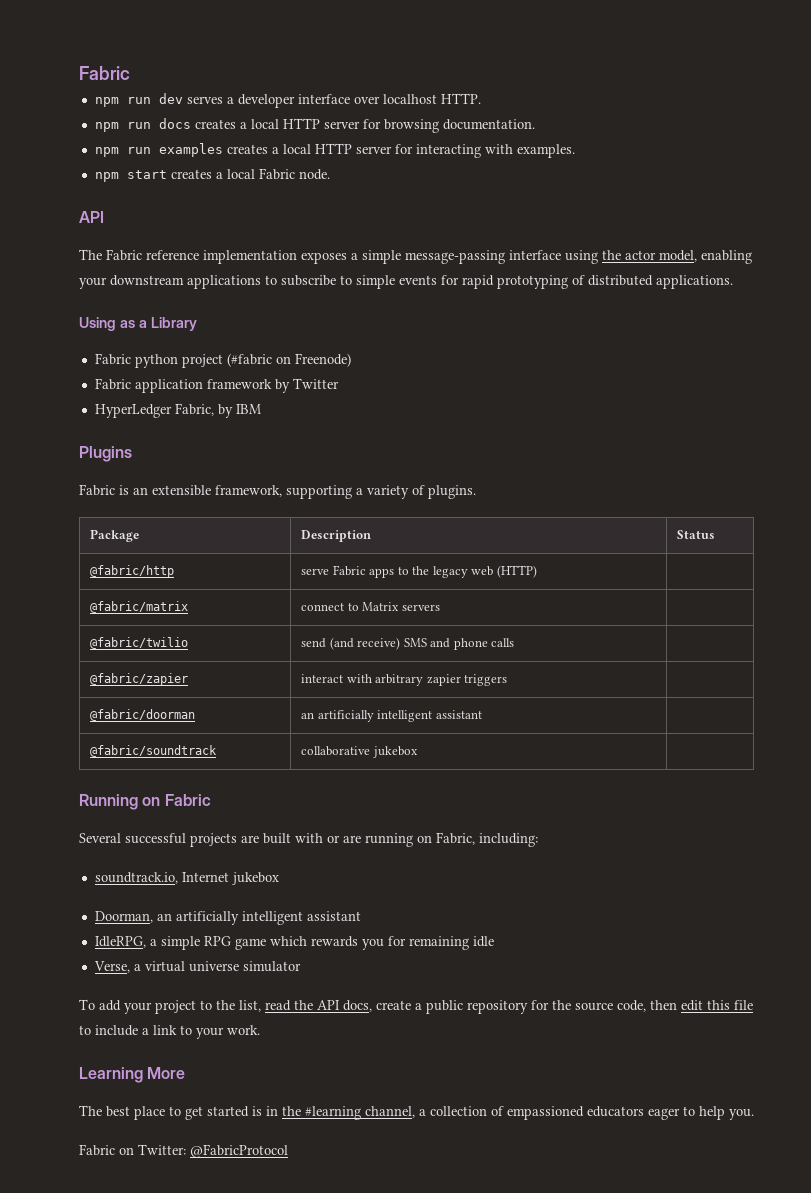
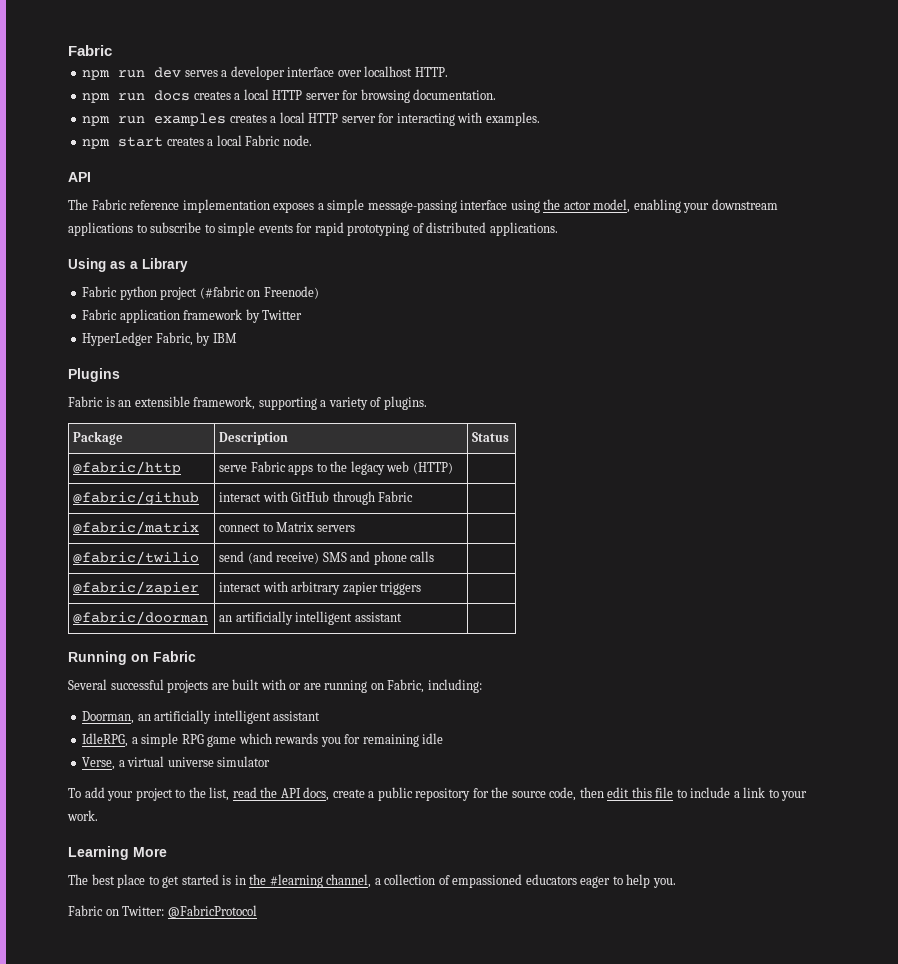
(537, 571) none -> [73,491,200,506] [219,491,414,505] // @fabric/github | interact with GitHub through Fabric |
[90,745,218,757] [301,746,418,758] // @fabric/soundtrack | collaborative jukebox | -> (402, 617) none
[94,872,279,885] // soundtrack.io, Internet jukebox -> (482, 686) none

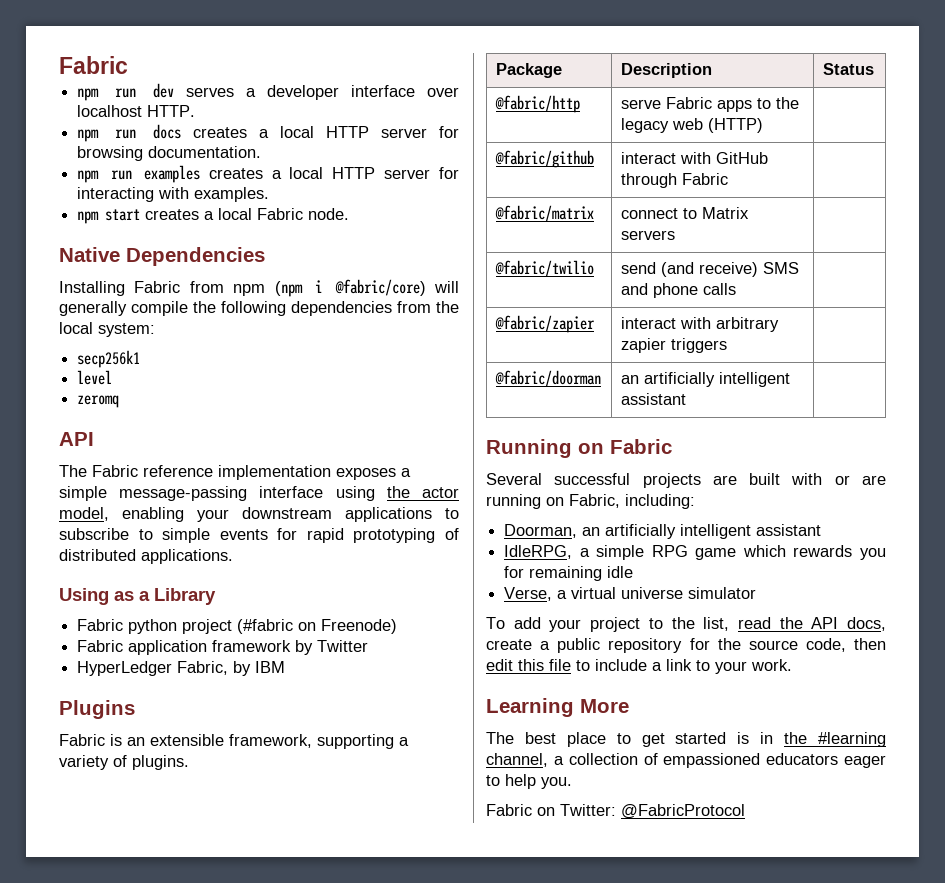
(312, 140) none -> [59,247,265,266] [59,279,459,297] [59,301,459,316] [59,322,155,337] [77,350,141,368] [77,370,113,385] [77,395,120,408] // Native Dependencies // Installing Fabric from npm (npm i @fabric/core) will generally compile the following dependencies from the local system: // secp256k1 // level // zeromq

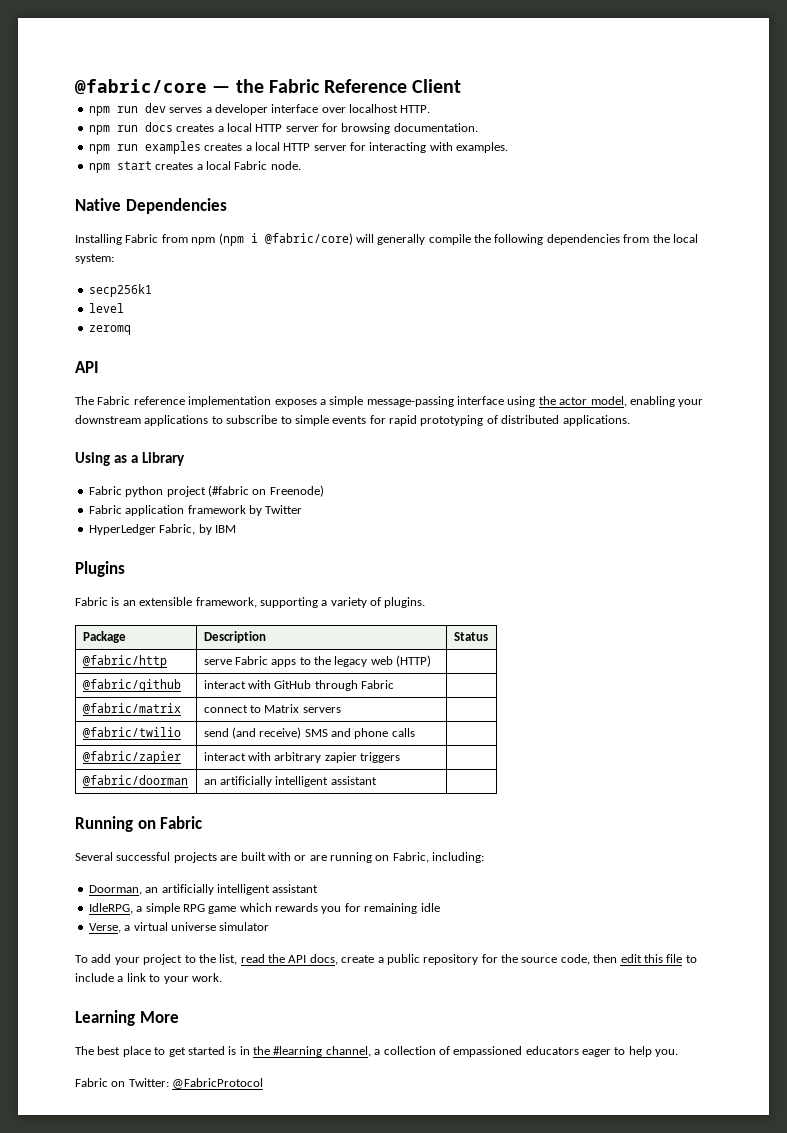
[59,56,128,74] Fabric -> [75,79,462,95] @fabric/core — the Fabric Reference Client

